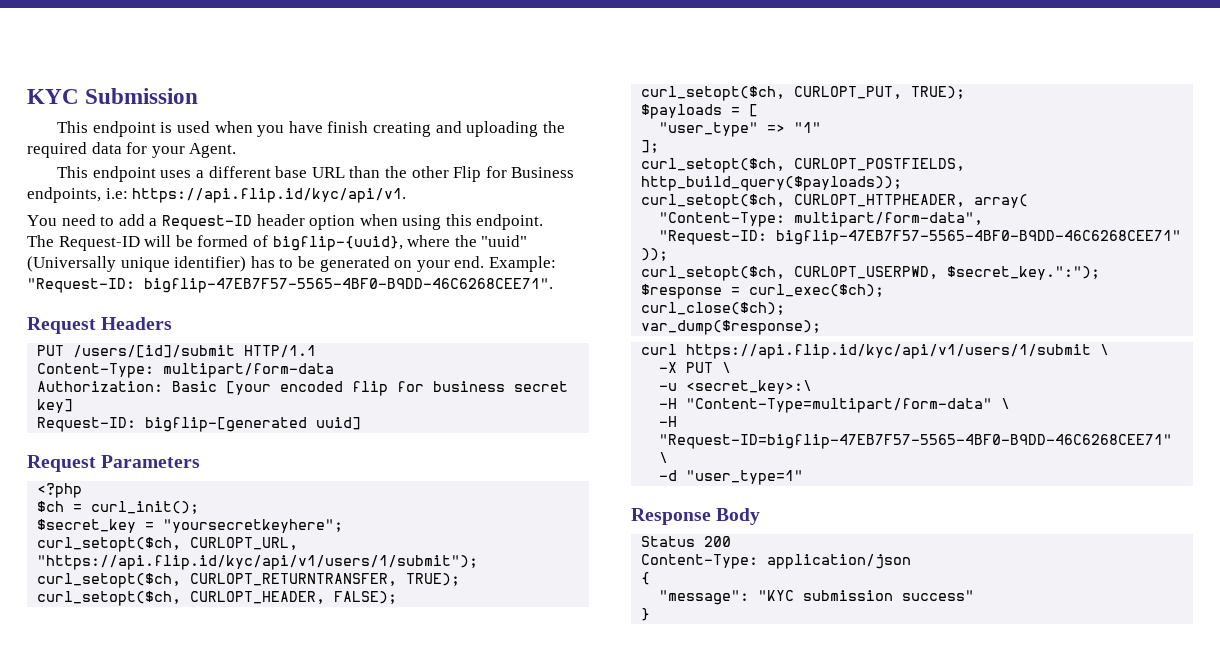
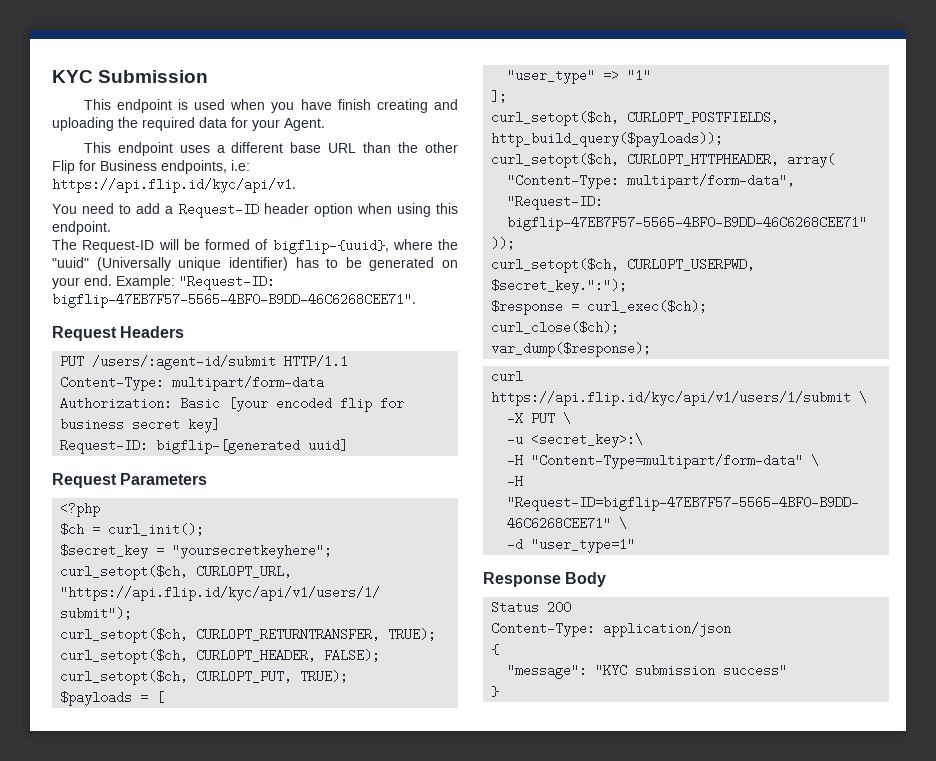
[73,345,236,358] /users/[id]/submit -> [92,355,277,370] /users/:agent-id/submit

